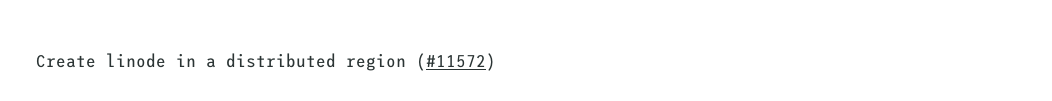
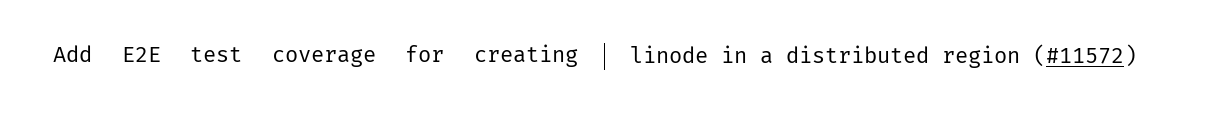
[36,55,96,68] Create -> [53,44,578,67] Add E2E test coverage for creating

